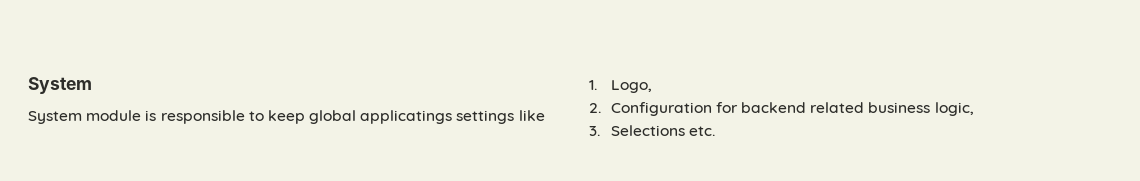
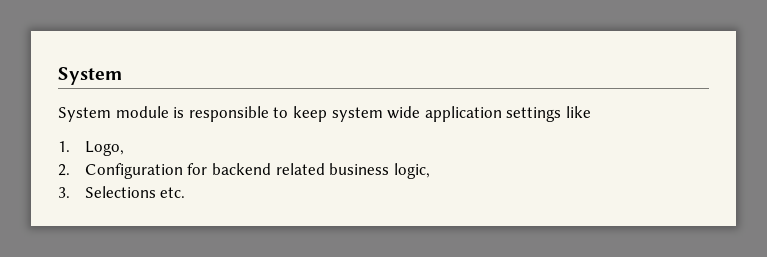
[309,110,453,124] global applicatings -> [331,106,502,122] system wide application

